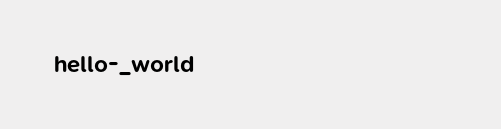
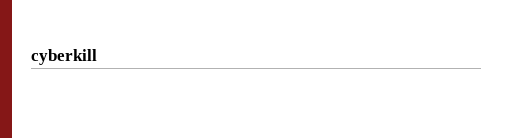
[54,56,195,76] hello-_world -> [31,49,97,65] cyberkill

